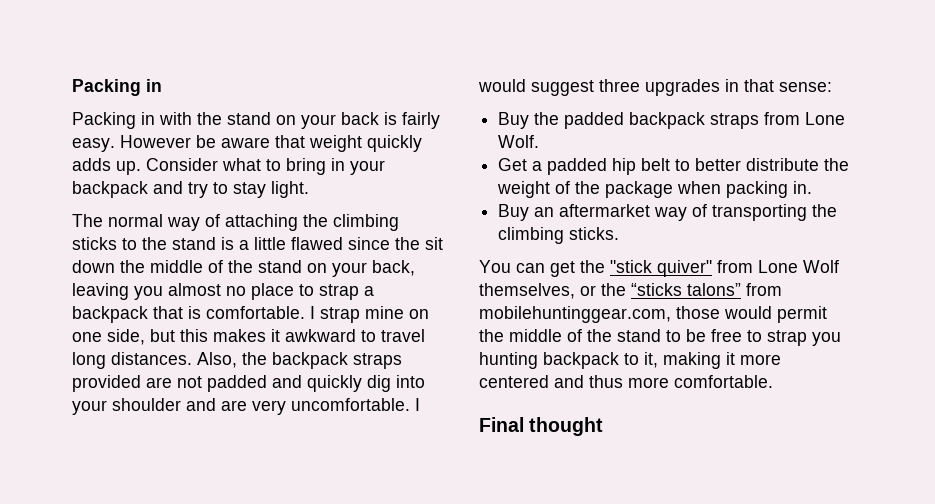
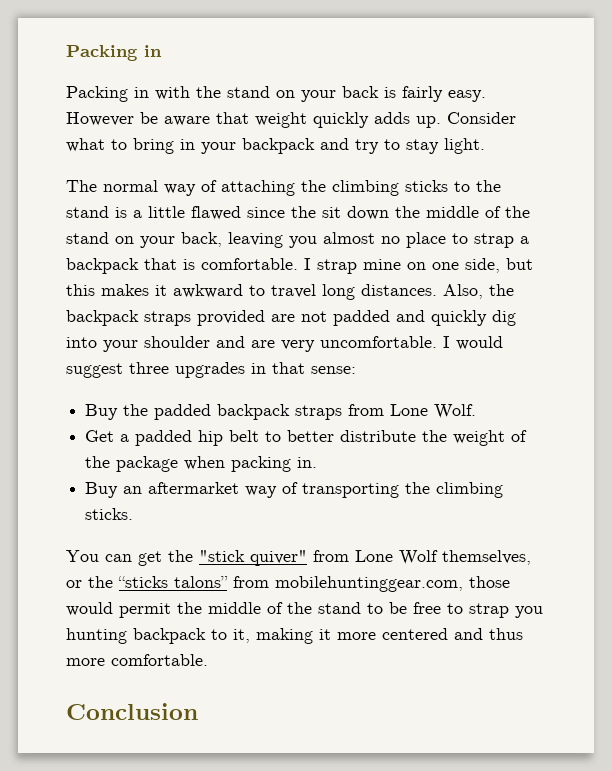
[479,417,604,436] Final thought -> [66,703,198,720] Conclusion

